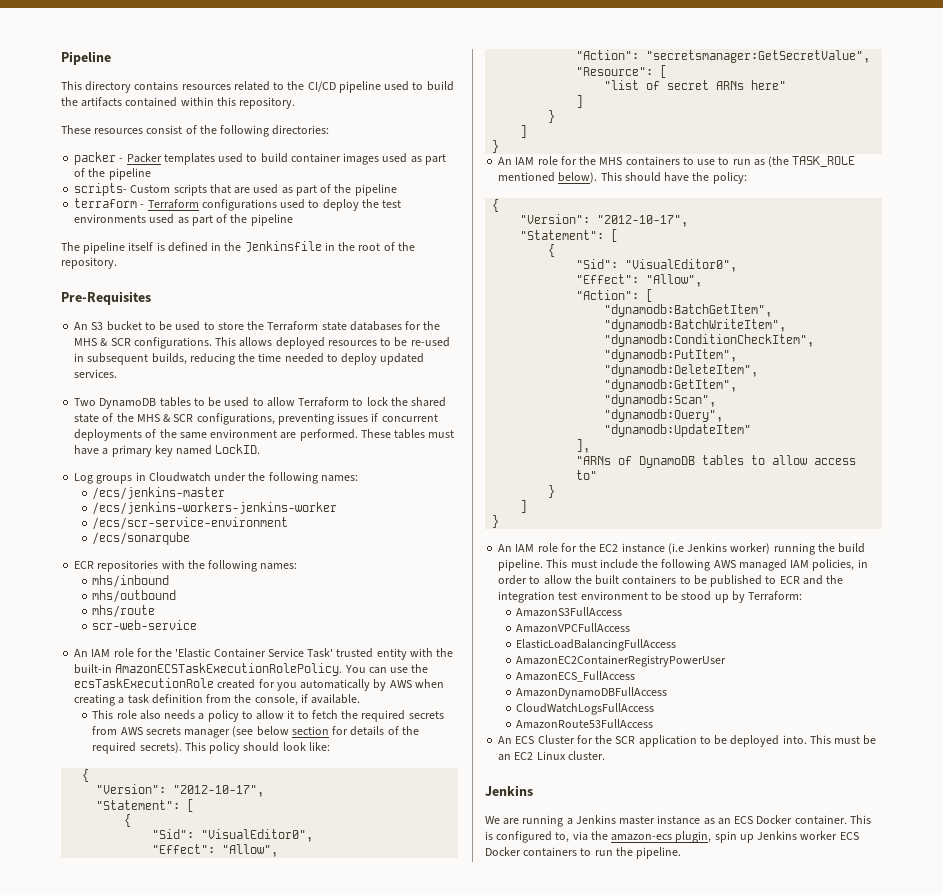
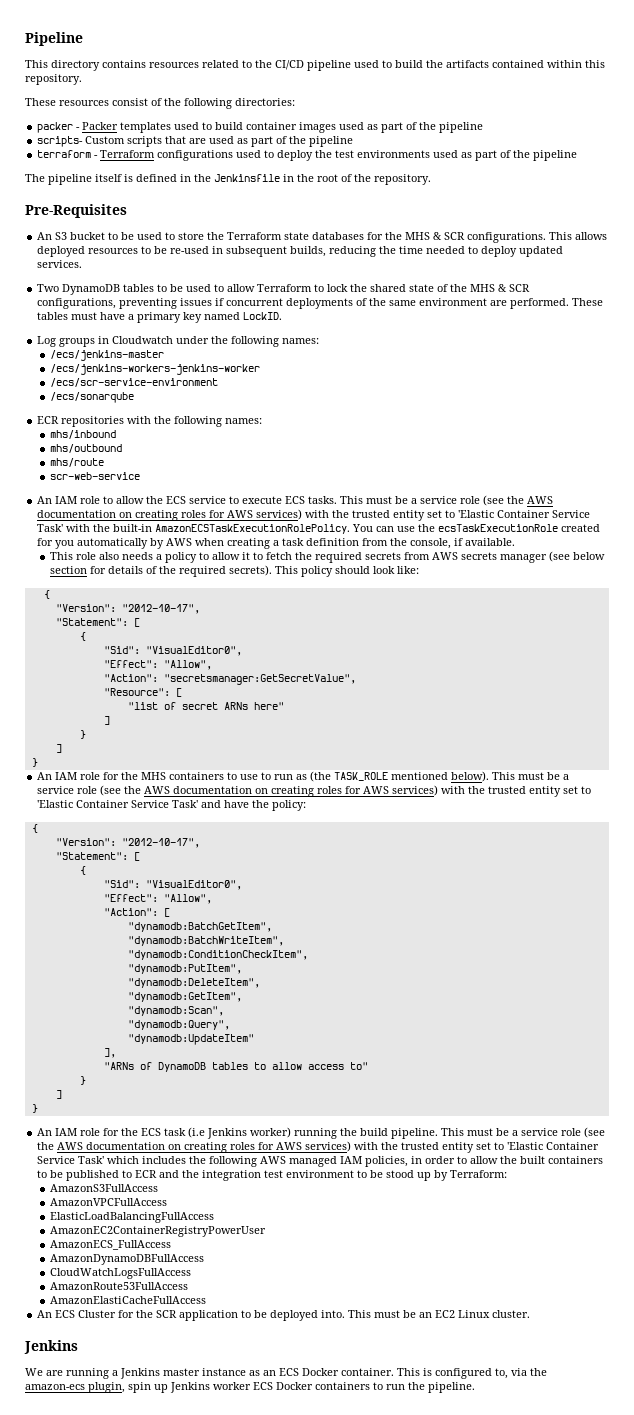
[136,648,407,660] for the 'Elastic Container Service Task' trusted entity -> [103,495,554,506] [37,509,591,521] [37,524,64,532] to allow the ECS service to execute ECS tasks. This must be a service role (see the AWS documentation on creating roles for AWS services) with the trusted entity set to 'Elastic Container Service Task'
[624,172,661,182] should -> [518,772,570,780] [37,785,592,797] [37,800,222,808] must be a service role (see the AWS documentation on creating roles for AWS services) with the trusted entity set to 'Elastic Container Service Task' and
[599,543,665,553] EC2 instance -> [141,1128,187,1136] ECS task
[599,559,638,569] include -> [496,1127,606,1138] [37,1141,600,1153] [37,1156,187,1164] be a service role (see the AWS documentation on creating roles for AWS services) with the trusted entity set to 'Elastic Container Service Task' which includes
(654, 724) none -> [49,1296,206,1304] // AmazonElastiCacheFullAccess

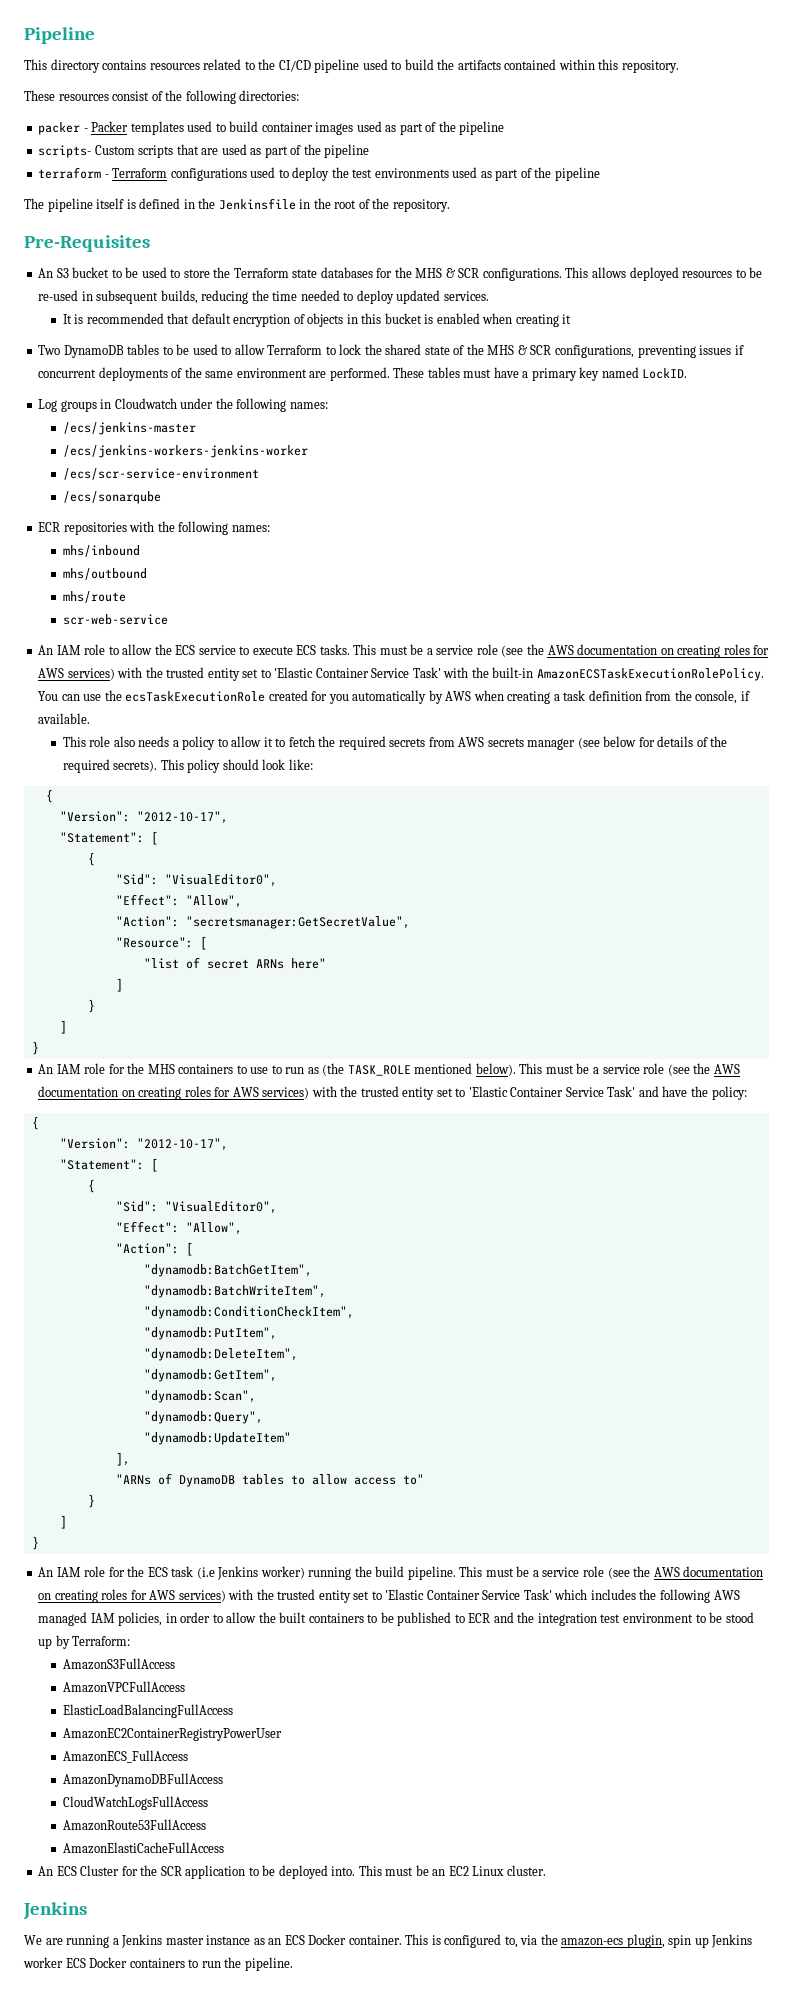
(83, 264) none -> [62,313,572,327] // It is recommended that default encryption of objects in this bucket is enabled when creating it
[49,566,87,574] section -> (637, 741) none

